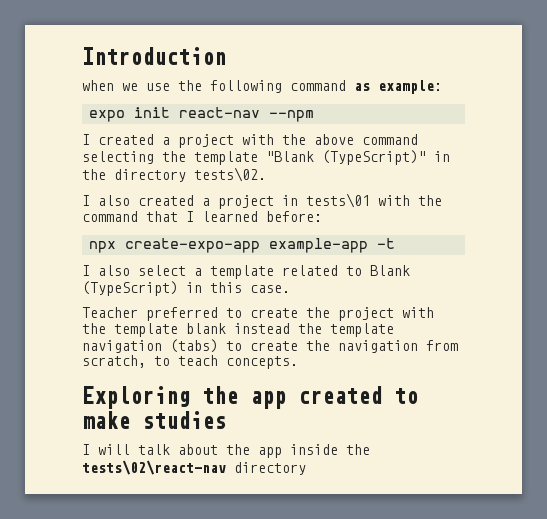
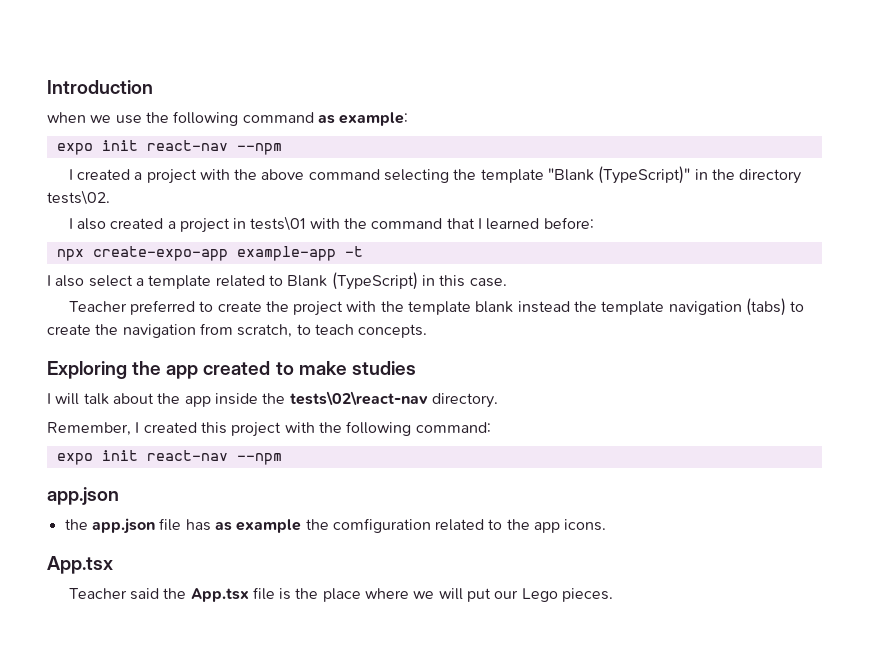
[234,462,306,475] directory -> [431,393,498,408] [47,421,491,437] [56,450,282,465] [47,487,119,505] [64,518,607,534] [47,556,113,574] [68,587,614,602] directory. // Remember, I created this project with the following command: // expo init react-nav --npm // app.json // the app.json file has as example the comfiguration related to the app icons. // App.tsx // Teacher said the App.tsx file is the place where we will put our Lego pieces.

